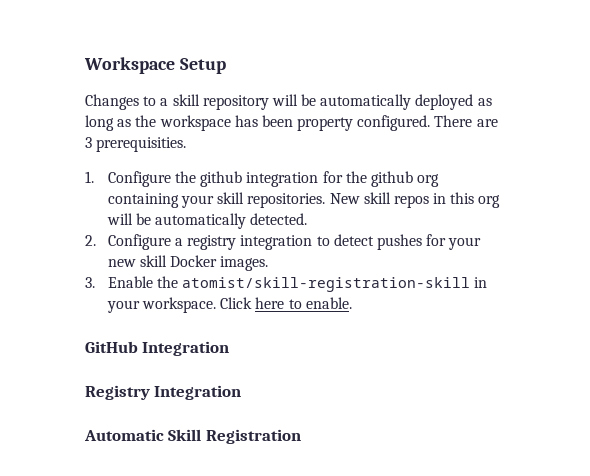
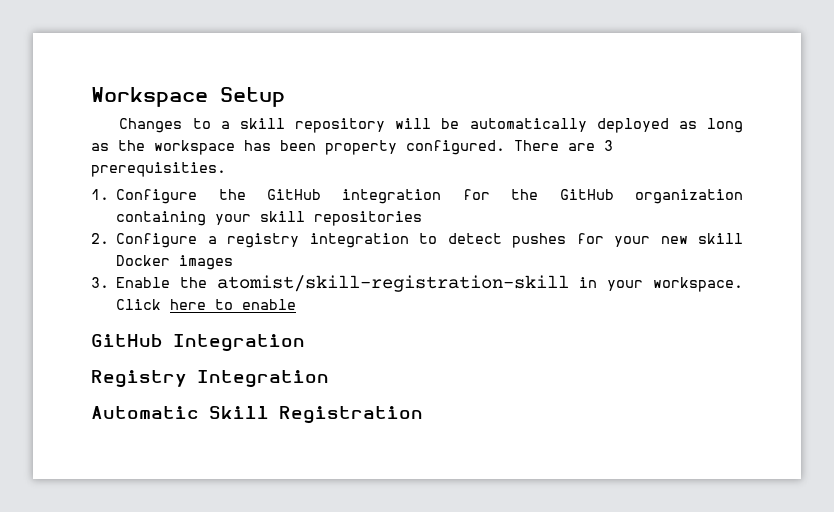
[200,171,243,187] github -> [267,189,322,200] GitHub
[370,171,440,187] github org -> [559,189,743,204] GitHub organization
[247,192,501,208] [106,213,308,229] repositories. New skill repos in this org will be automatically detected. -> [314,211,423,226] repositories
[220,256,269,271] images. -> [179,255,234,270] images
[305,297,352,309] enable. -> [242,299,297,310] enable

